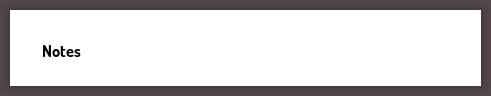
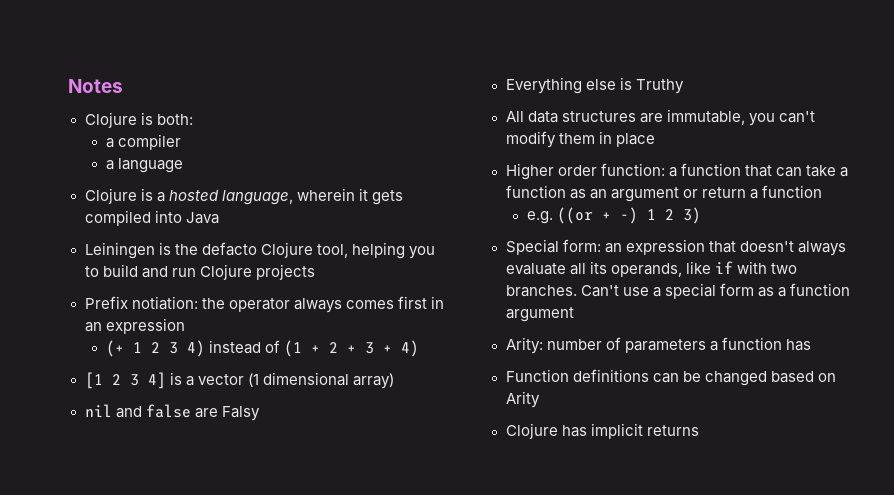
(81, 51) none -> [84,112,193,128] [105,134,181,150] [105,158,183,173] [84,188,403,205] [84,210,219,226] [84,242,435,259] [84,264,315,280] [84,296,444,313] [84,318,185,334] [105,340,419,357] [84,372,394,389] [84,404,260,421] [505,77,684,94] [505,109,815,126] [505,131,655,148] [505,163,848,180] [505,185,822,202] [526,207,701,224] [505,239,846,256] [505,261,797,277] [505,283,850,299] [505,307,574,322] [505,337,811,354] [505,369,836,386] [505,391,540,408] [505,423,699,439] // Clojure is both: // a compiler // a language // Clojure is a hosted language, wherein it gets compiled into Java // Leiningen is the defacto Clojure tool, helping you to build and run Clojure projects // Prefix notiation: the operator always comes first in an expression // (+ 1 2 3 4) instead of (1 + 2 + 3 + 4) // [1 2 3 4] is a vector (1 dimensional array) // nil and false are Falsy // Everything else is Truthy // All data structures are immutable, you can't modify them in place // Higher order function: a function that can take a function as an argument or return a function // e.g. ((or + -) 1 2 3) // Special form: an expression that doesn't always evaluate all its operands, like if with two branches. Can't use a special form as a function argument // Arity: number of parameters a function has // Function definitions can be changed based on Arity // Clojure has implicit returns

